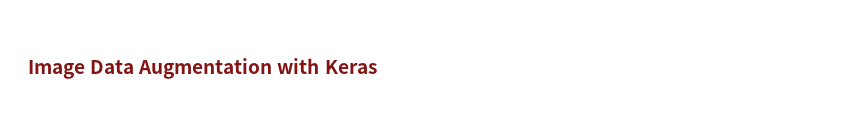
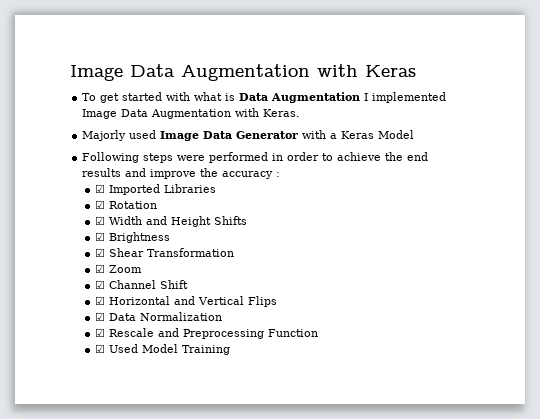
(377, 67) none -> [82,92,447,103] [82,108,301,119] [82,130,415,141] [82,152,429,163] [82,168,281,179] [95,184,217,195] [95,200,158,209] [95,216,248,227] [95,232,171,243] [95,248,235,257] [95,264,143,273] [95,280,189,289] [95,296,278,307] [95,312,223,321] [95,328,319,339] [95,344,231,355] // To get started with what is Data Augmentation I implemented Image Data Augmentation with Keras. // Majorly used Image Data Generator with a Keras Model // Following steps were performed in order to achieve the end results and improve the accuracy : // ☑ Imported Libraries // ☑ Rotation // ☑ Width and Height Shifts // ☑ Brightness // ☑ Shear Transformation // ☑ Zoom // ☑ Channel Shift // ☑ Horizontal and Vertical Flips // ☑ Data Normalization // ☑ Rescale and Preprocessing Function // ☑ Used Model Training

